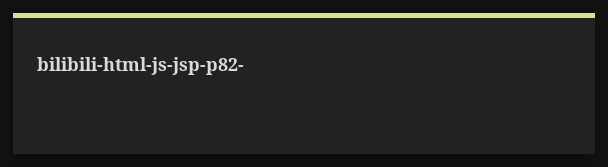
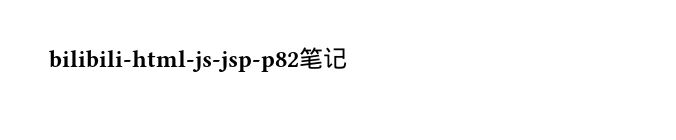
[37,57,244,75] bilibili-html-js-jsp-p82- -> [49,47,347,72] bilibili-html-js-jsp-p82笔记

